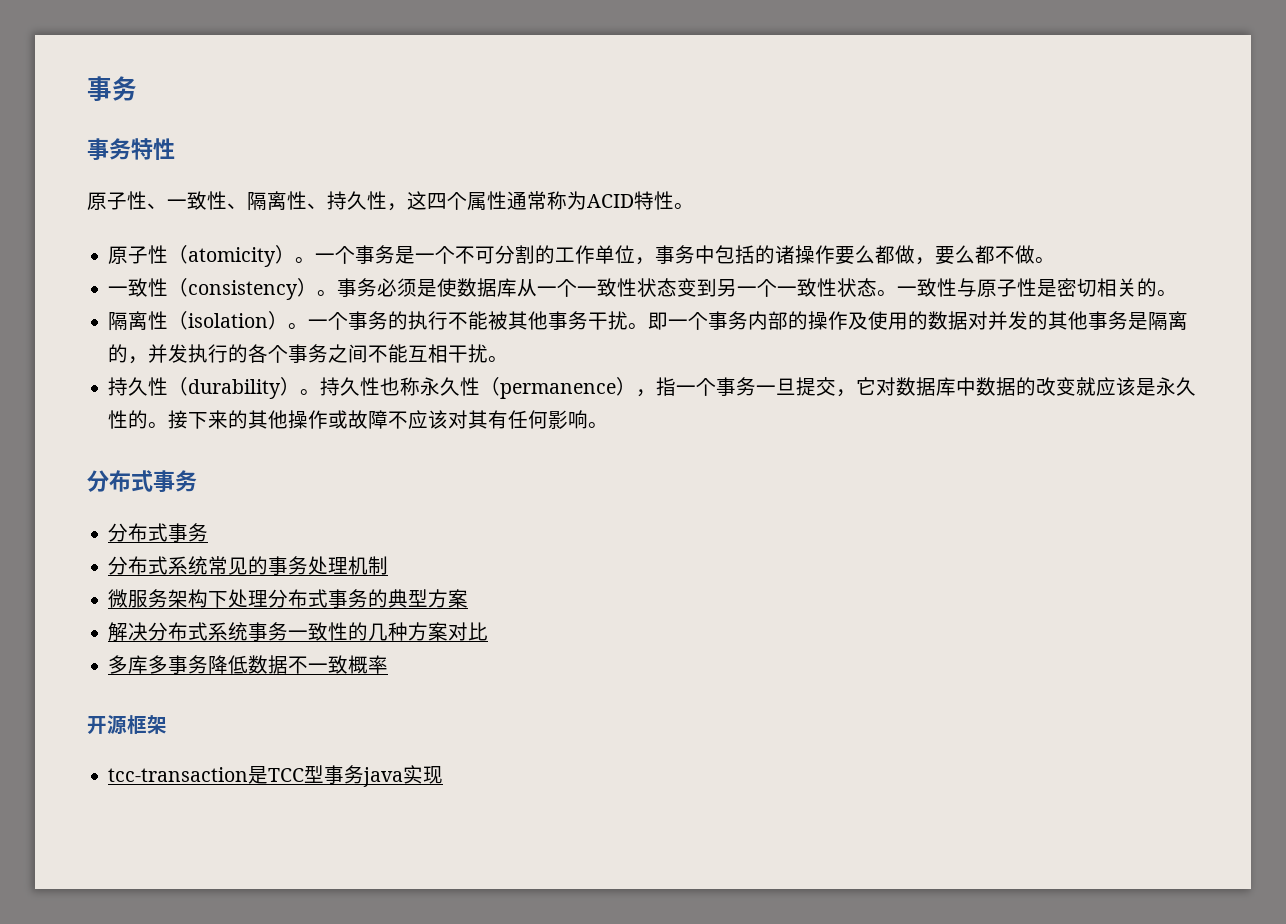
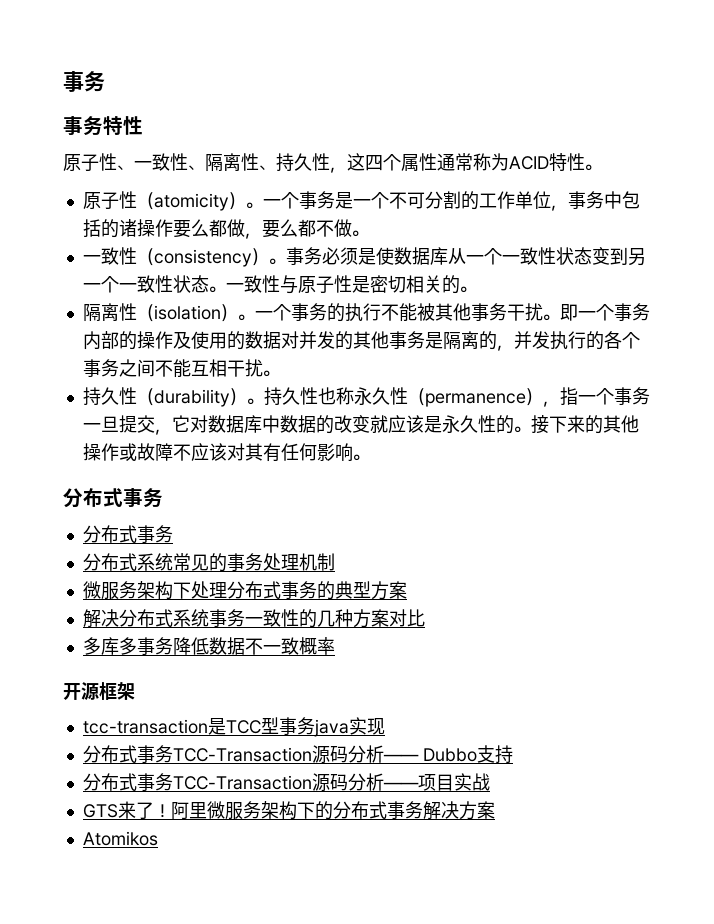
(444, 775) none -> [82,745,513,764] [82,773,490,792] [82,801,495,820] [82,831,158,846] // 分布式事务TCC-Transaction源码分析—— Dubbo支持 // 分布式事务TCC-Transaction源码分析——项目实战 // GTS来了！阿里微服务架构下的分布式事务解决方案 // Atomikos

